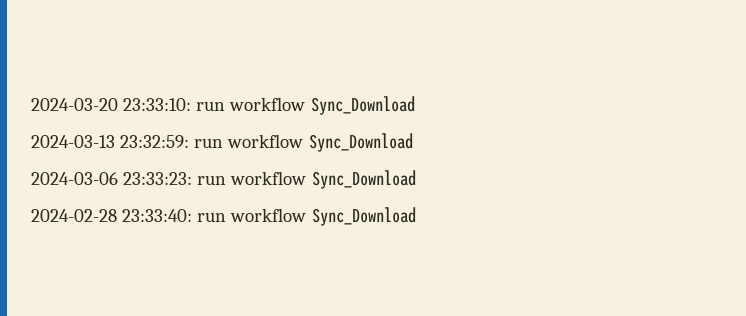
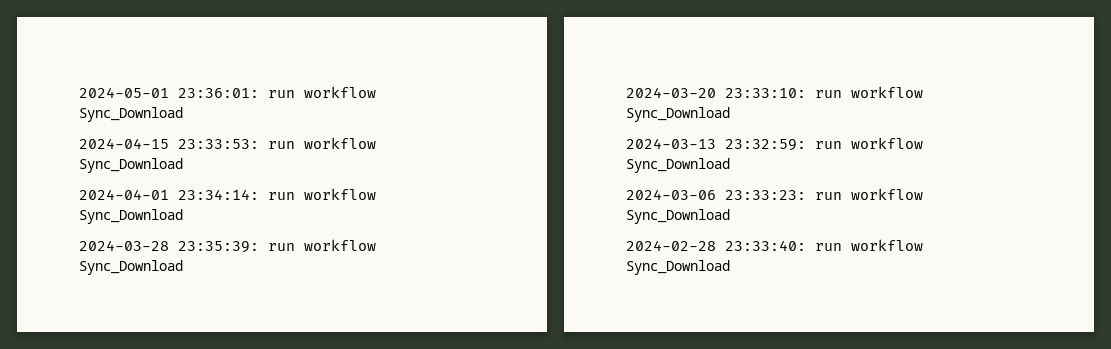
(31, 104) none -> [79,86,376,98] [79,107,183,122] [79,137,376,149] [79,158,183,173] [79,188,376,200] [79,209,183,224] [79,239,376,253] [79,260,183,275] 2024-05-01 23:36:01: run workflow Sync_Download // 2024-04-15 23:33:53: run workflow Sync_Download // 2024-04-01 23:34:14: run workflow Sync_Download // 2024-03-28 23:35:39: run workflow Sync_Download //

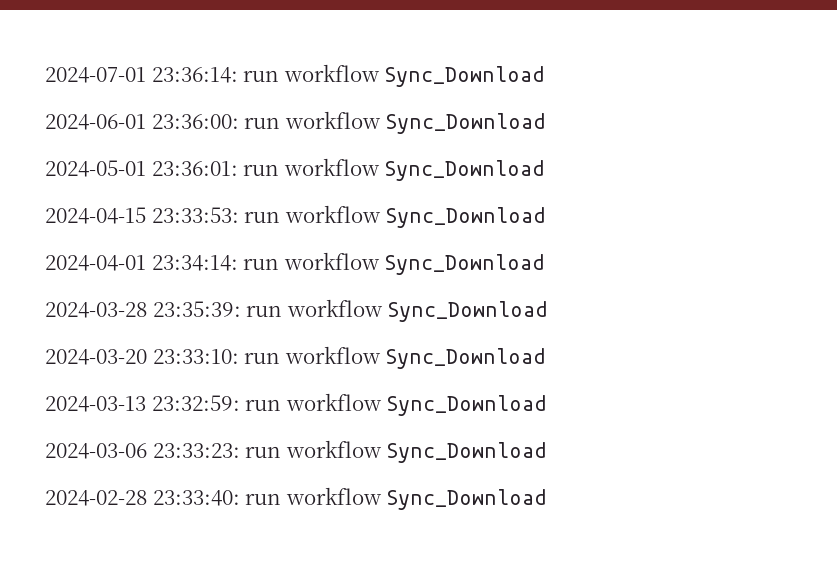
(79, 92) none -> [45,64,546,87] [45,111,547,134] 2024-07-01 23:36:14: run workflow Sync_Download // 2024-06-01 23:36:00: run workflow Sync_Download //

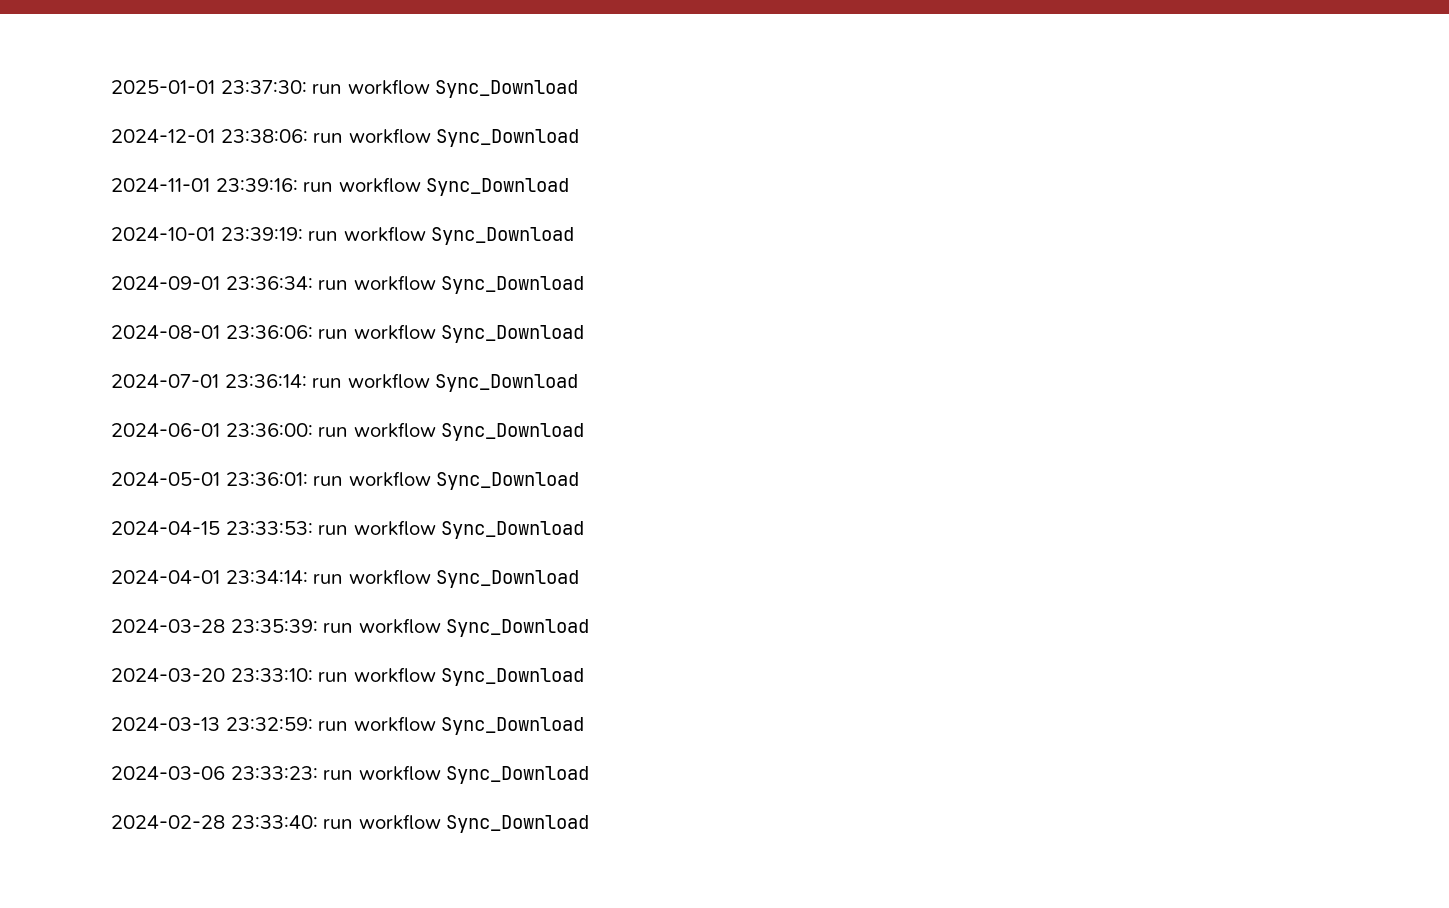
(45, 75) none -> [111,79,579,98] [111,128,580,147] [111,177,570,196] [111,226,575,245] [111,275,585,294] [111,324,585,343] 2025-01-01 23:37:30: run workflow Sync_Download // 2024-12-01 23:38:06: run workflow Sync_Download // 2024-11-01 23:39:16: run workflow Sync_Download // 2024-10-01 23:39:19: run workflow Sync_Download // 2024-09-01 23:36:34: run workflow Sync_Download // 2024-08-01 23:36:06: run workflow Sync_Download //

